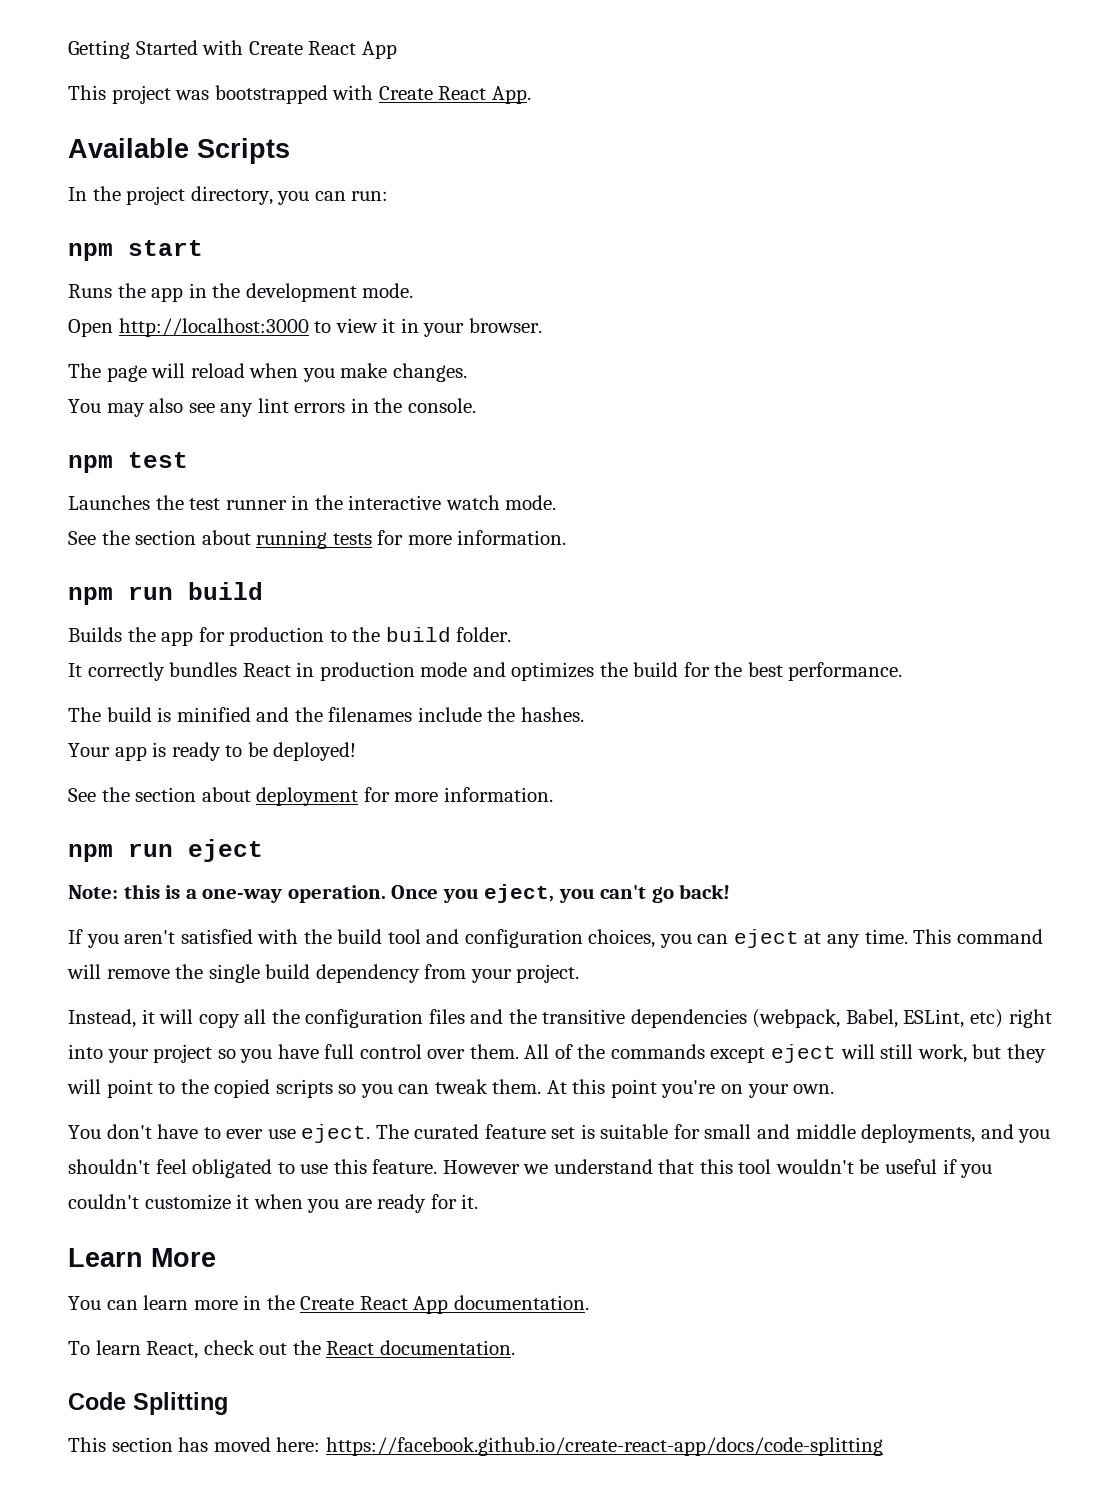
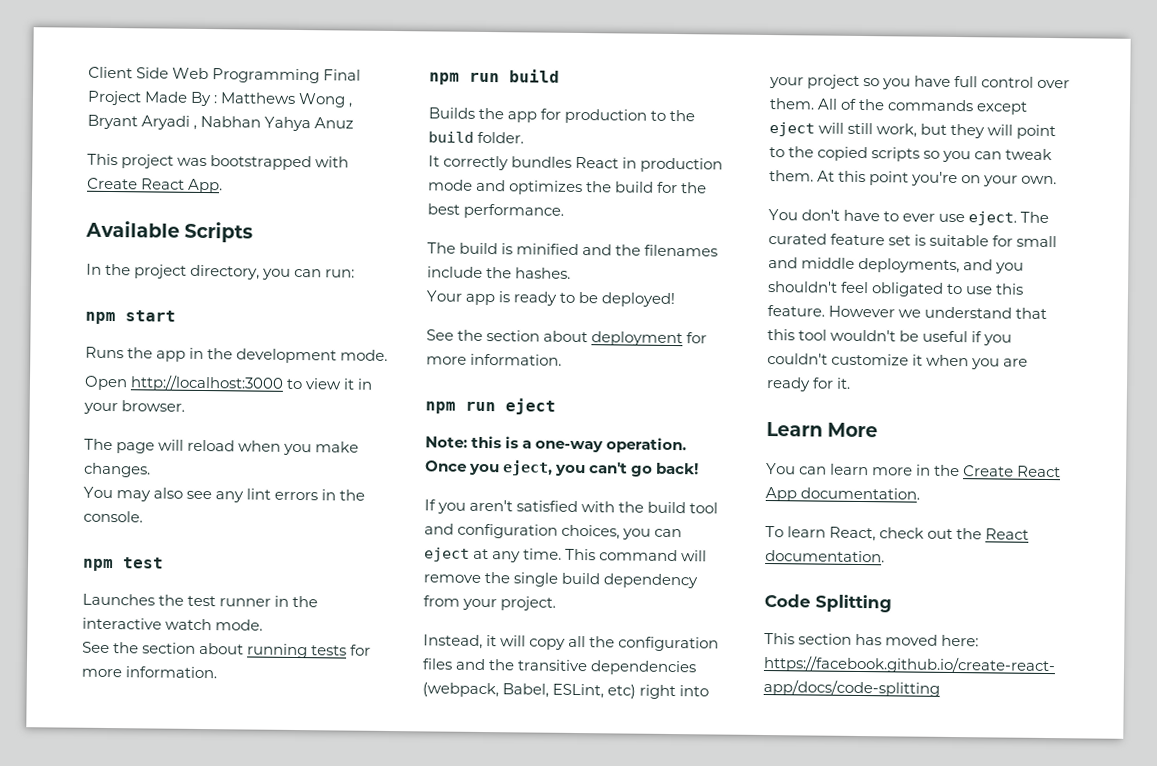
[68,40,397,59] Getting Started with Create React App -> [88,66,362,84] [87,90,353,108] [87,114,355,132] Client Side Web Programming Final Project Made By : Matthews Wong , Bryant Aryadi , Nabhan Yahya Anuz

